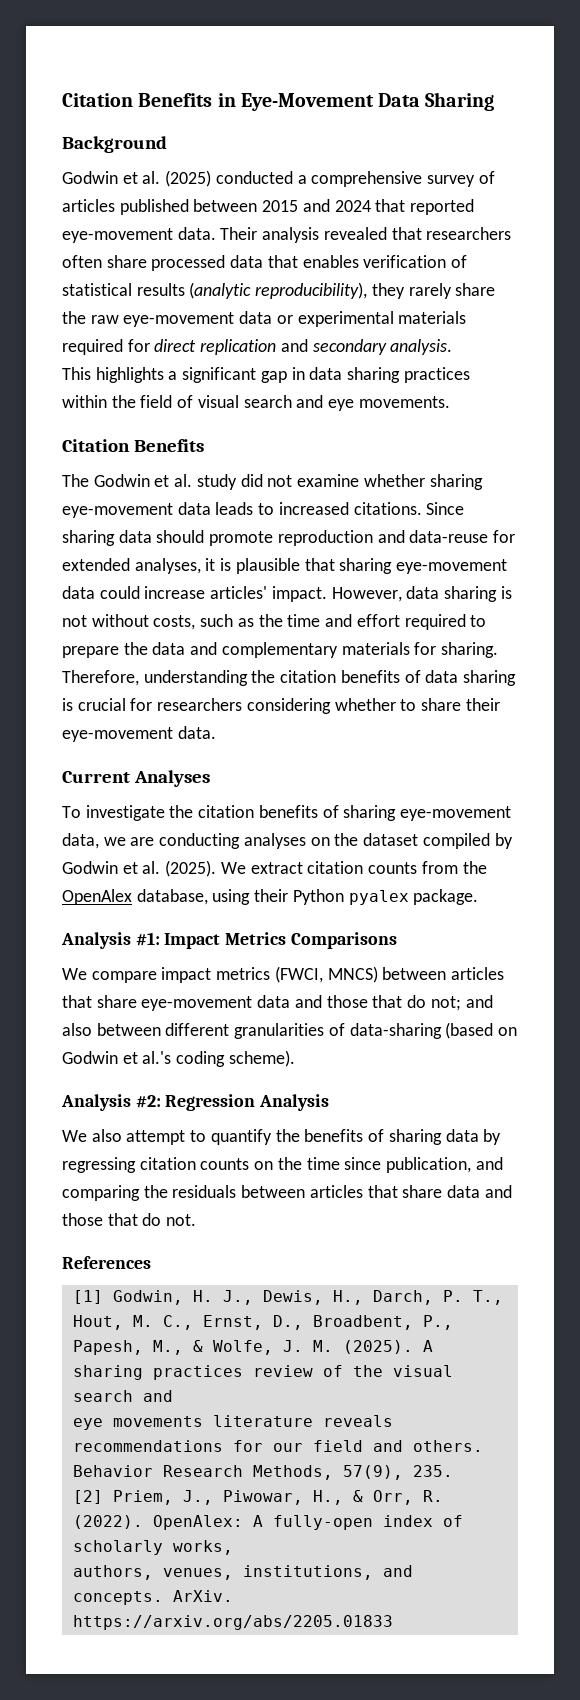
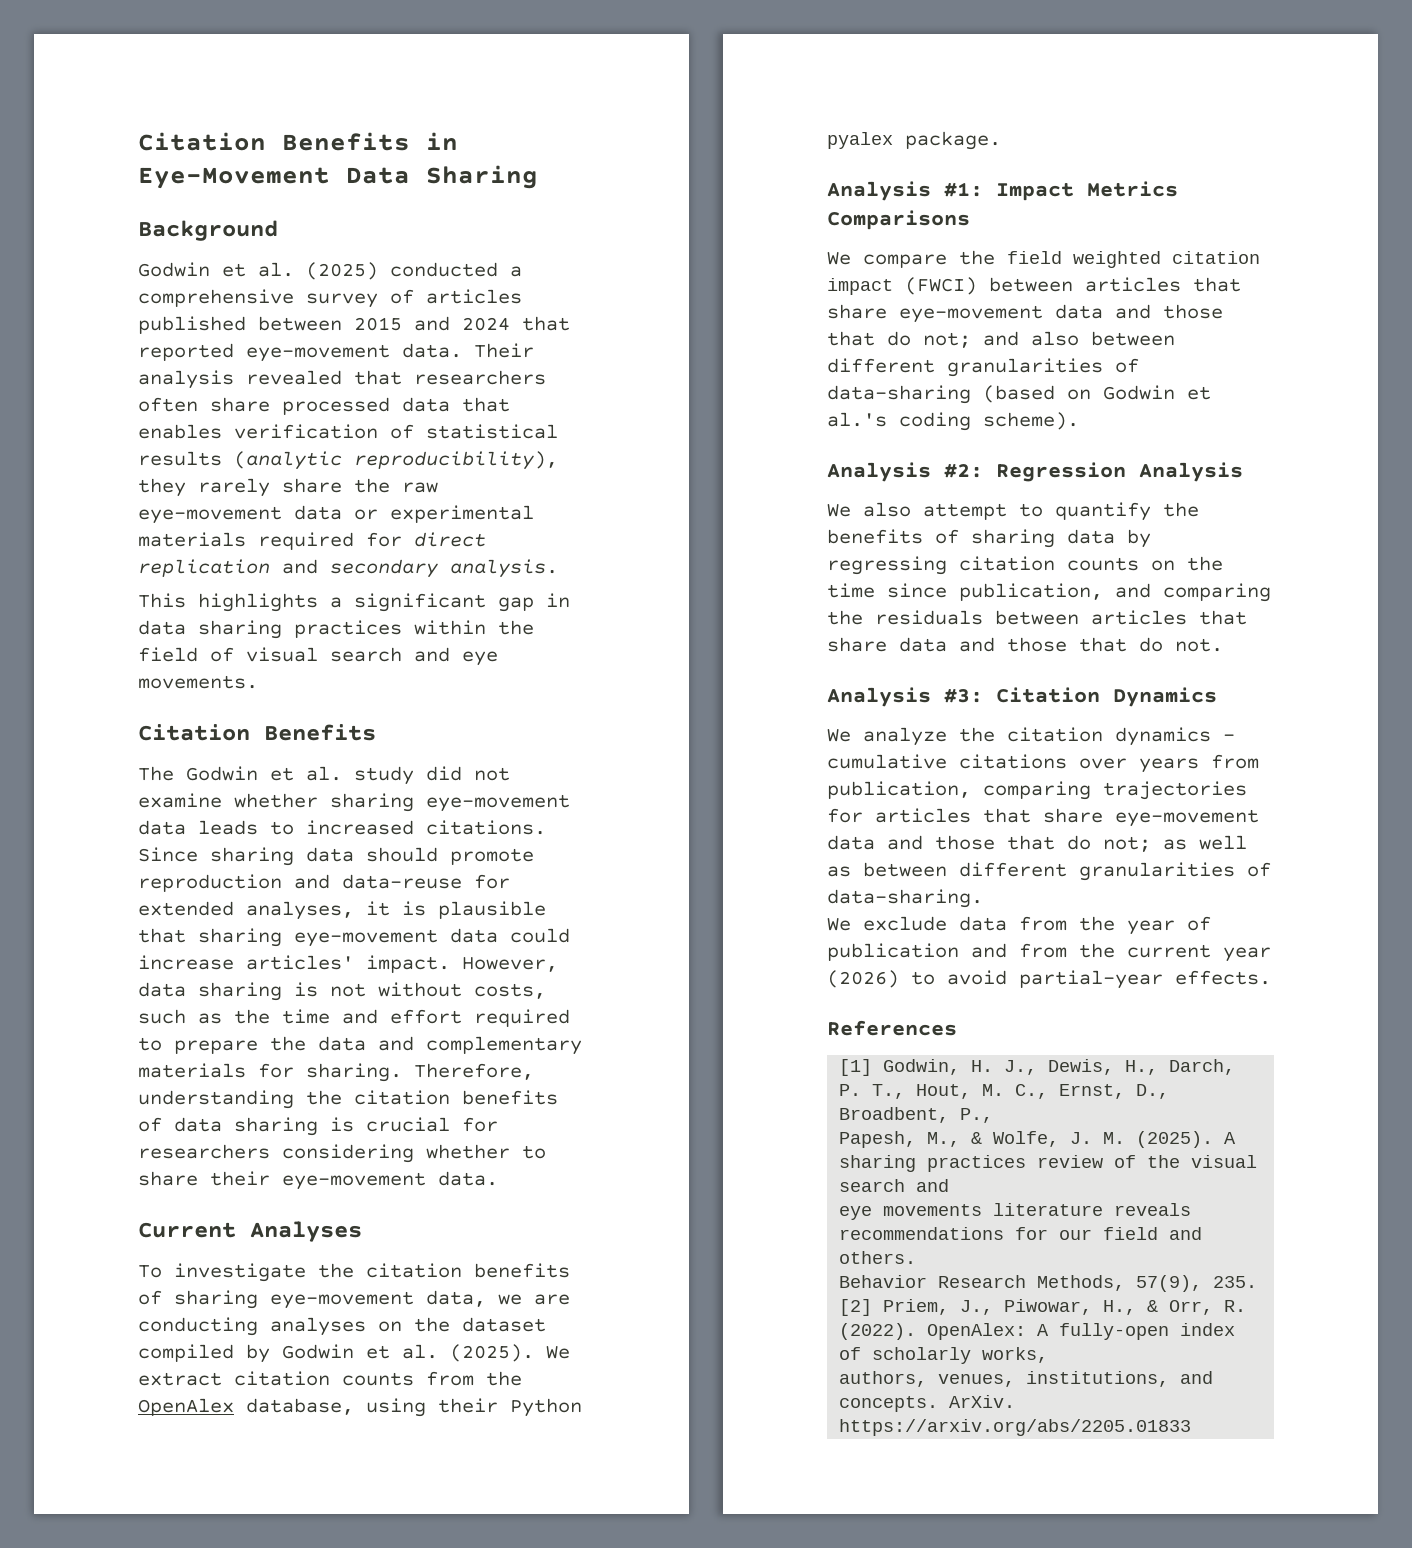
[161,966,378,983] impact metrics (FWCI, MNCS) -> [959,250,1260,268] [827,277,977,295] the field weighted citation impact (FWCI)
(197, 1220) none -> [827,687,1217,707] [827,727,1235,746] [827,754,1259,773] [827,781,1247,800] [827,808,1259,827] [827,835,1247,852] [827,862,1271,881] [827,889,983,908] [827,916,1211,935] [827,943,1271,962] [827,970,1271,989] // Analysis #3: Citation Dynamics // We analyze the citation dynamics - cumulative citations over years from publication, comparing trajectories for articles that share eye-movement data and those that do not; as well as between different granularities of data-sharing. // We exclude data from the year of publication and from the current year (2026) to avoid partial-year effects.

